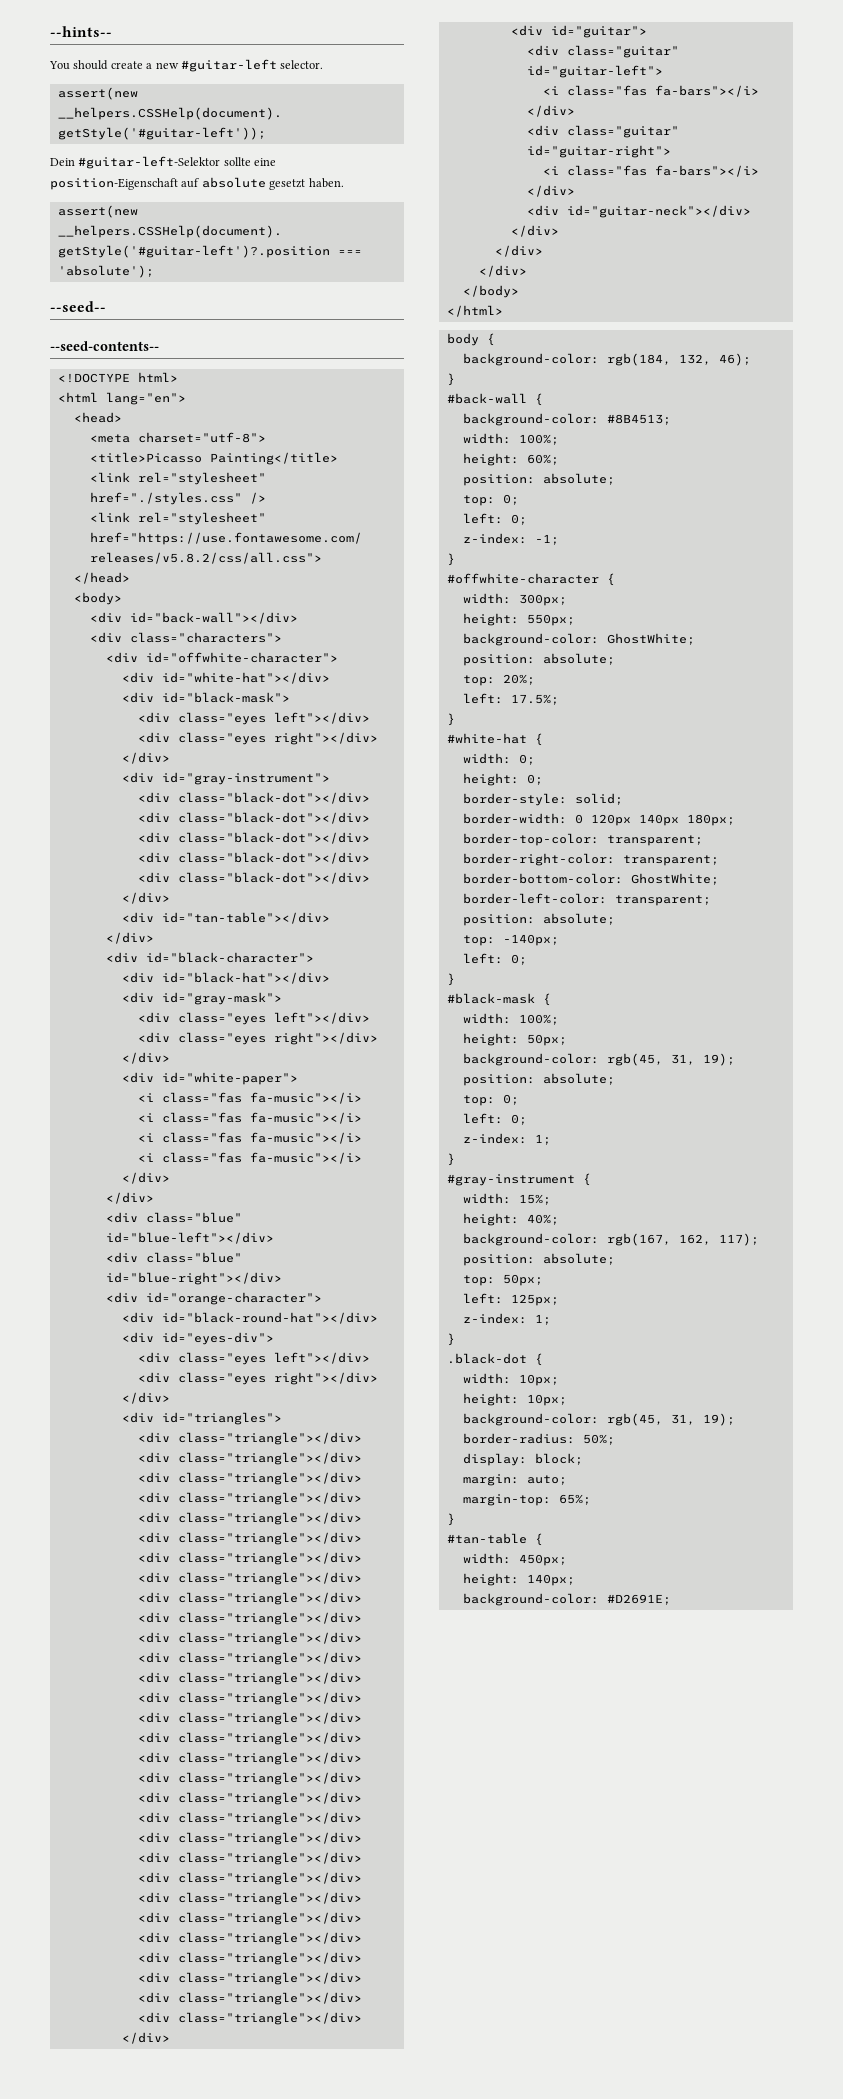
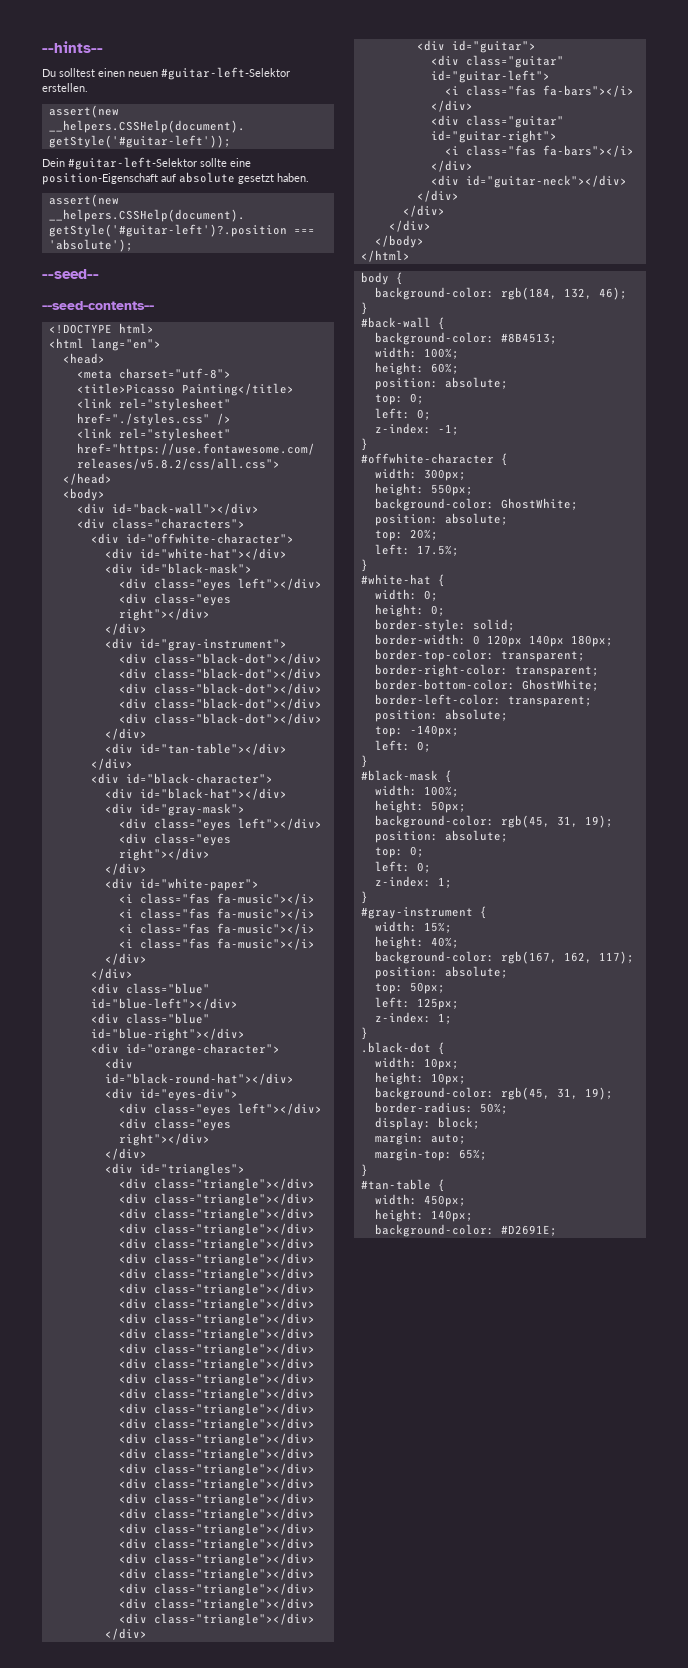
[49,59,324,72] You should create a new #guitar-left selector. -> [42,67,290,80] [42,83,88,92] Du solltest einen neuen #guitar-left-Selektor erstellen.

